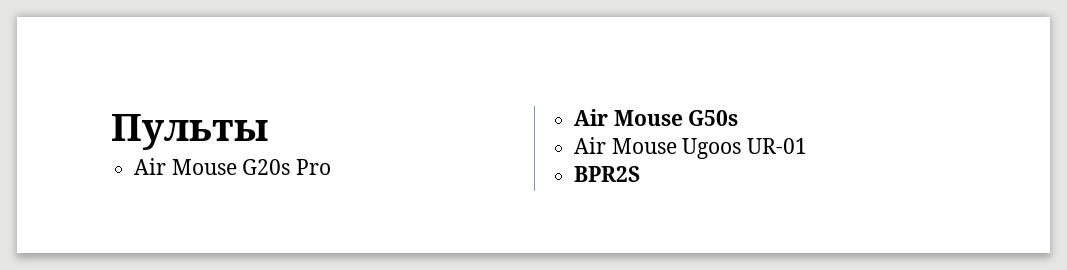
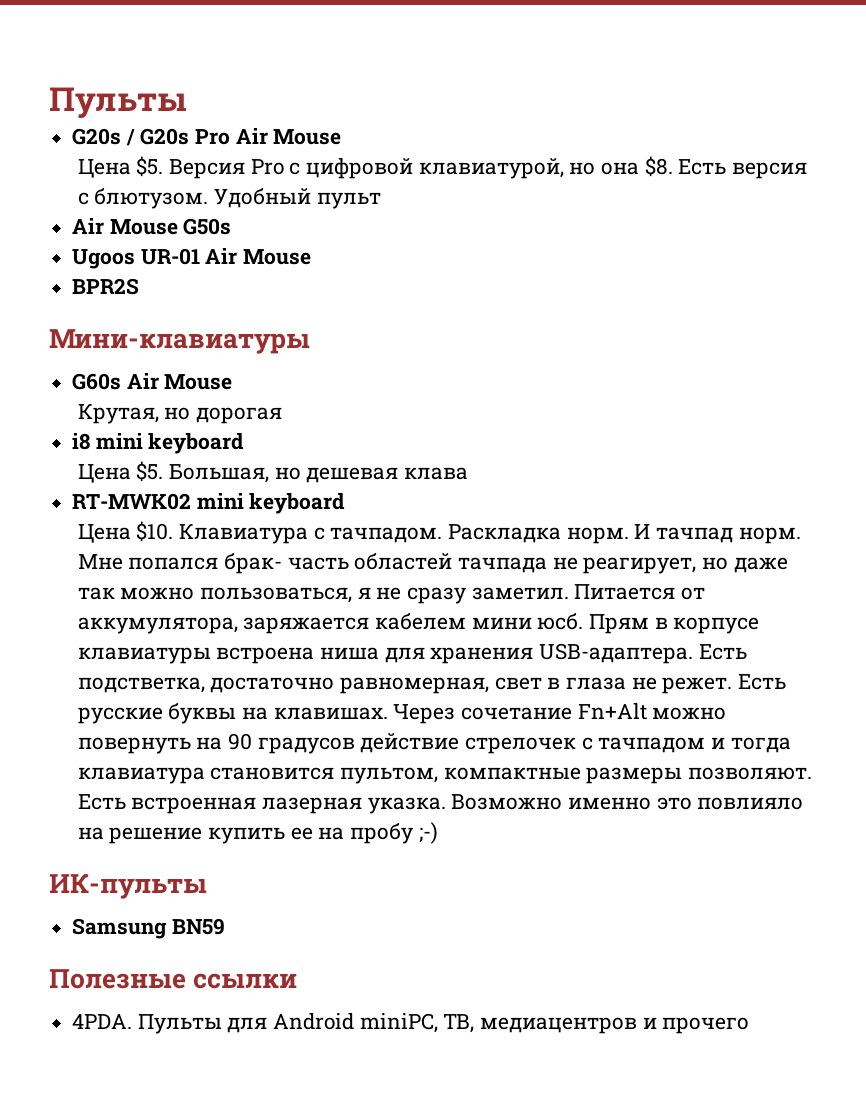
[134,158,332,175] Air Mouse G20s Pro -> [72,128,342,146] [77,156,807,179] [77,188,381,209] G20s / G20s Pro Air Mouse // Цена $5. Версия Pro с цифровой клавиатурой, но она $8. Есть версия с блютузом. Удобный пульт
[574,137,808,159] Air Mouse Ugoos UR-01 -> [72,248,312,269] Ugoos UR-01 Air Mouse
(641, 174) none -> [49,329,310,354] [72,373,233,390] [77,403,282,424] [72,433,245,454] [77,461,468,483] [72,493,346,514] [77,521,801,544] [77,553,788,574] [77,584,705,604] [77,613,760,634] [77,643,747,664] [77,674,786,694] [77,703,727,724] [77,733,791,754] [77,767,812,784] [77,794,804,814] [77,822,438,844] [49,873,207,899] [72,918,225,939] [49,969,298,989] [72,1013,750,1034] // Мини-клавиатуры // G60s Air Mouse // Крутая, но дорогая // i8 mini keyboard // Цена $5. Большая, но дешевая клава // RT-MWK02 mini keyboard // Цена $10. Клавиатура с тачпадом. Раскладка норм. И тачпад норм. Мне попался брак- часть областей тачпада не реагирует, но даже так можно пользоваться, я не сразу заметил. Питается от аккумулятора, заряжается кабелем мини юсб. Прям в корпусе клавиатуры встроена ниша для хранения USB-адаптера. Есть подстветка, достаточно равномерная, свет в глаза не режет. Есть русские буквы на клавишах. Через сочетание Fn+Alt можно повернуть на 90 градусов действие стрелочек с тачпадом и тогда клавиатура становится пультом, компактные размеры позволяют. Есть встроенная лазерная указка. Возможно именно это повлияло на решение купить ее на пробу ;-) // ИК-пульты // Samsung BN59 // Полезные ссылки // 4PDA. Пульты для Android miniPC, ТВ, медиацентров и прочего

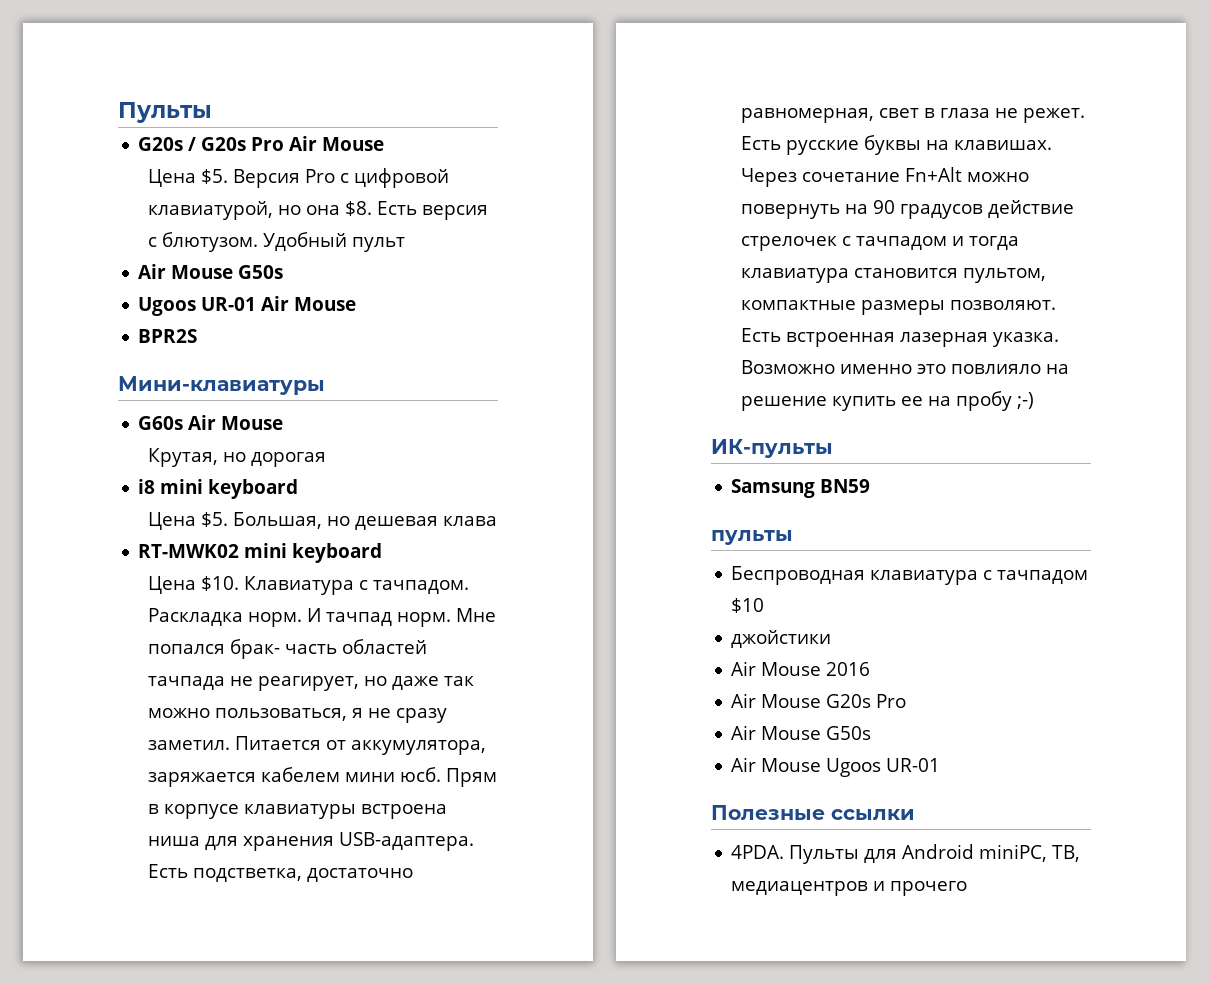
(225, 926) none -> [711,530,793,545] [731,566,1089,585] [731,598,765,613] [731,630,832,648] [731,661,871,676] [731,693,907,708] [731,725,872,740] [731,757,941,777] // пульты // Беспроводная клавиатура с тачпадом $10 // джойстики // Air Mouse 2016 // Air Mouse G20s Pro // Air Mouse G50s // Air Mouse Ugoos UR-01

